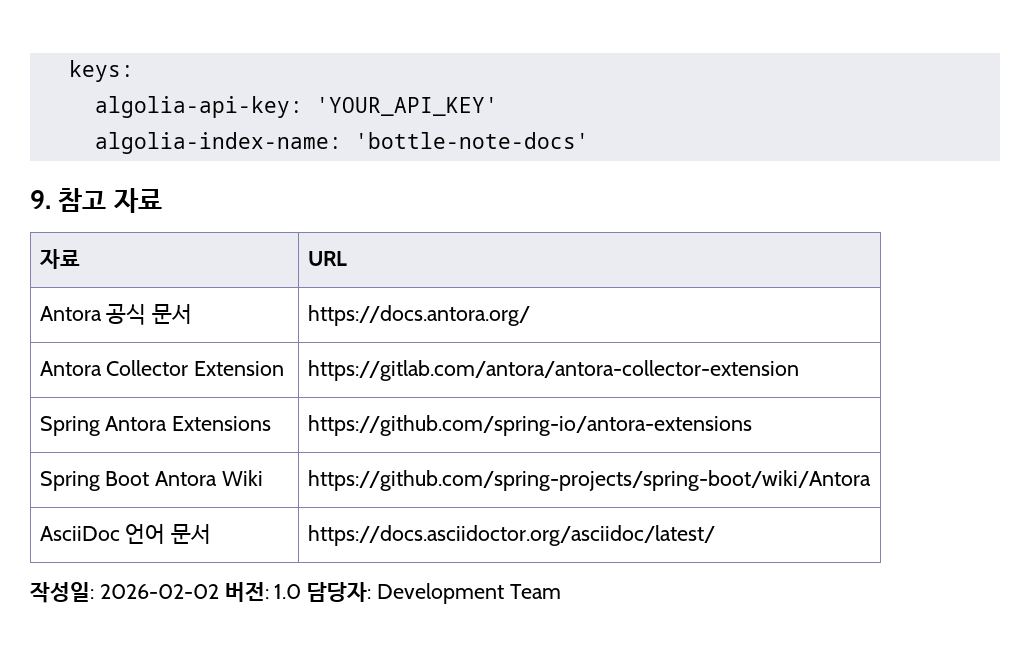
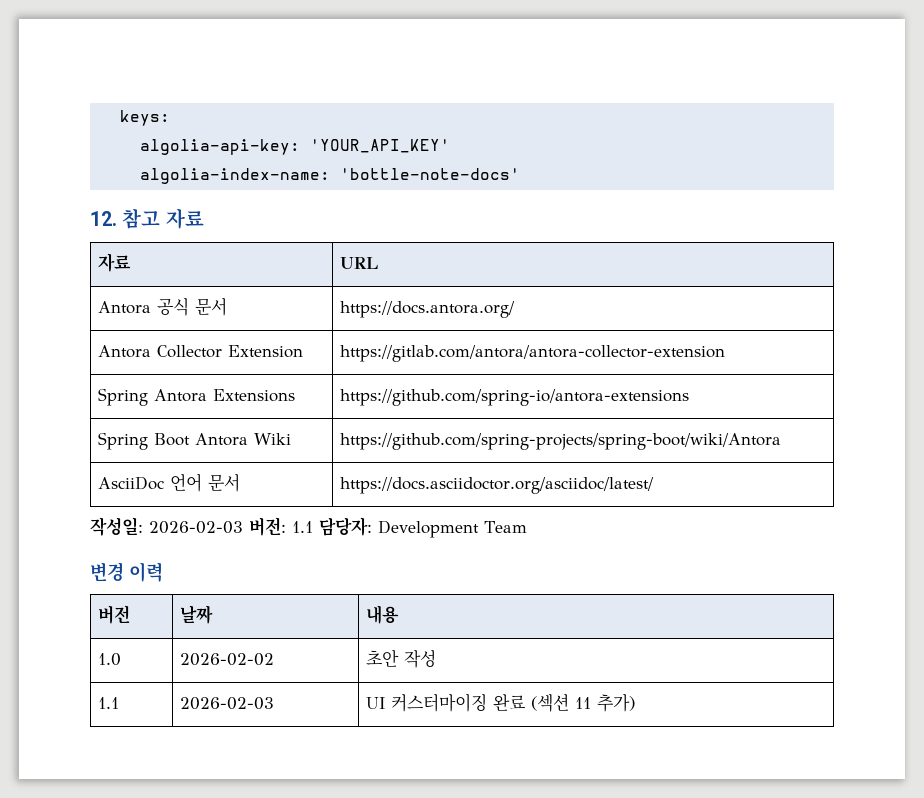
[30,190,51,209] 9. -> [90,211,117,226] 12.
[99,582,302,602] 2026-02-02 버전: 1.0 -> [149,517,313,536] 2026-02-03 버전: 1.1
(561, 591) none -> [90,562,163,582] [98,605,131,624] [180,605,214,624] [366,605,400,624] [98,653,122,666] [180,653,275,666] [366,649,437,668] [98,697,120,709] [180,697,275,710] [366,693,636,712] // 변경 이력 // 버전 | 날짜 | 내용 // 1.0 | 2026-02-02 | 초안 작성 // 1.1 | 2026-02-03 | UI 커스터마이징 완료 (섹션 11 추가)

